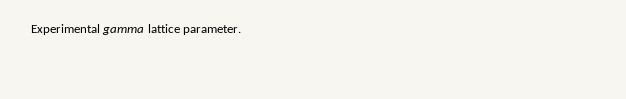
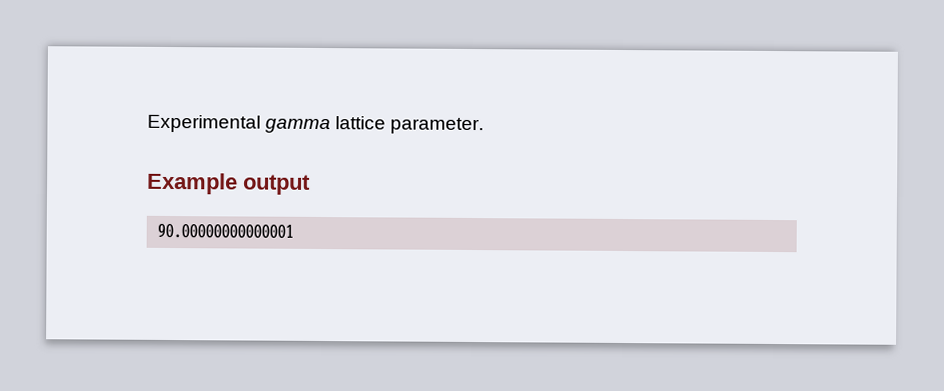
(242, 30) none -> [147,172,311,195] [157,222,295,239] // Example output // 90.00000000000001

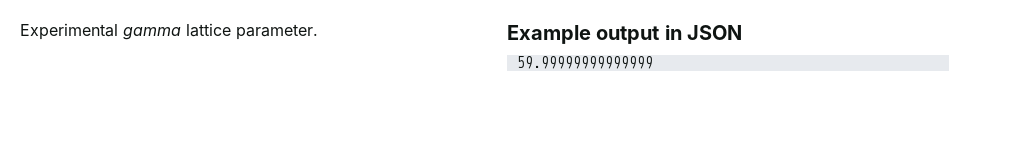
[157,222,295,239] // 90.00000000000001 -> [664,25,743,40] [516,56,653,69] in JSON // 59.99999999999999

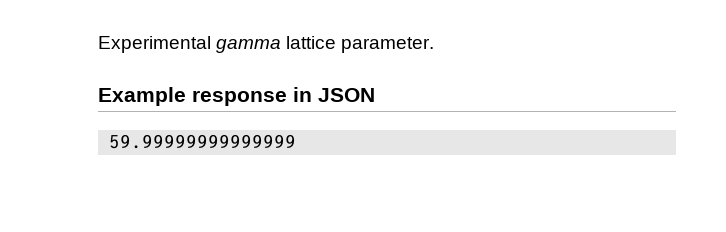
[596,26,660,44] output -> [192,90,287,106] response

